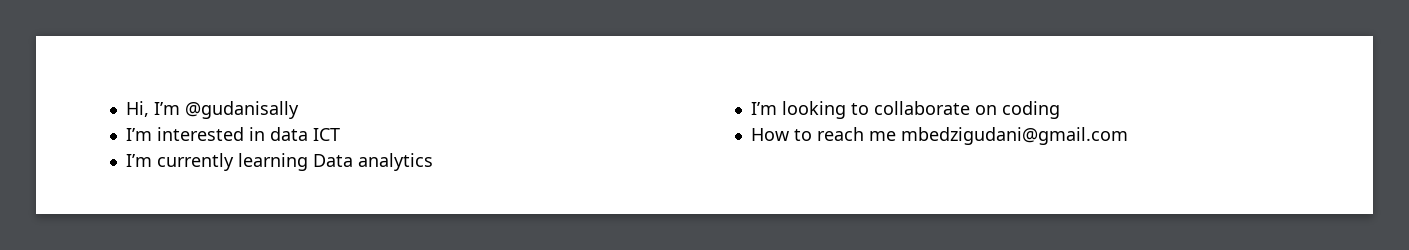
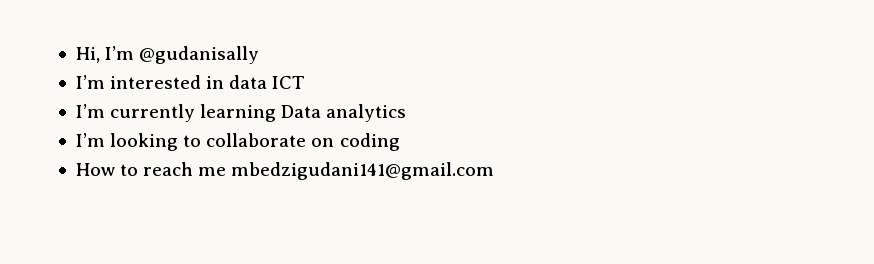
[900,127,1128,145] mbedzigudani@gmail.com -> [231,162,495,180] mbedzigudani141@gmail.com

